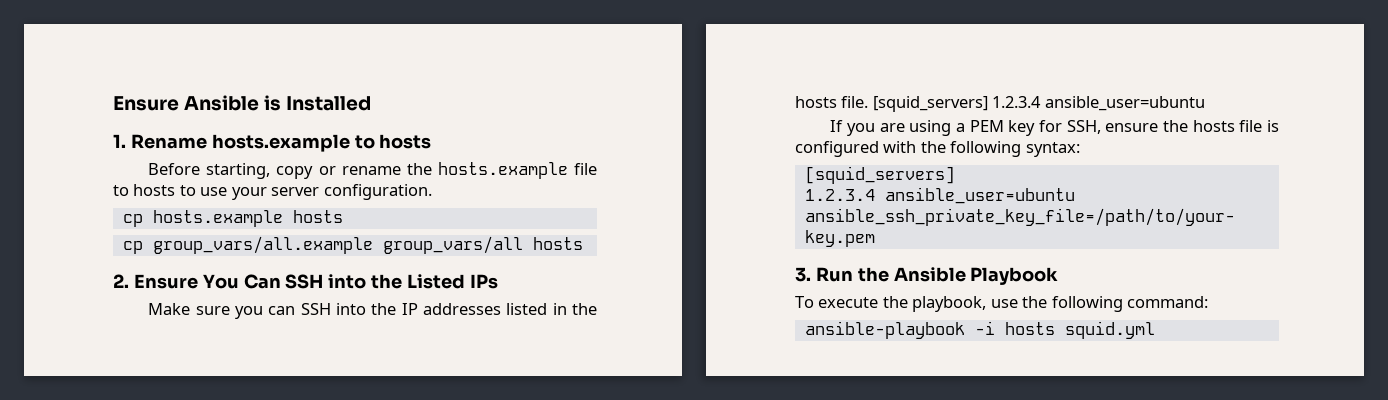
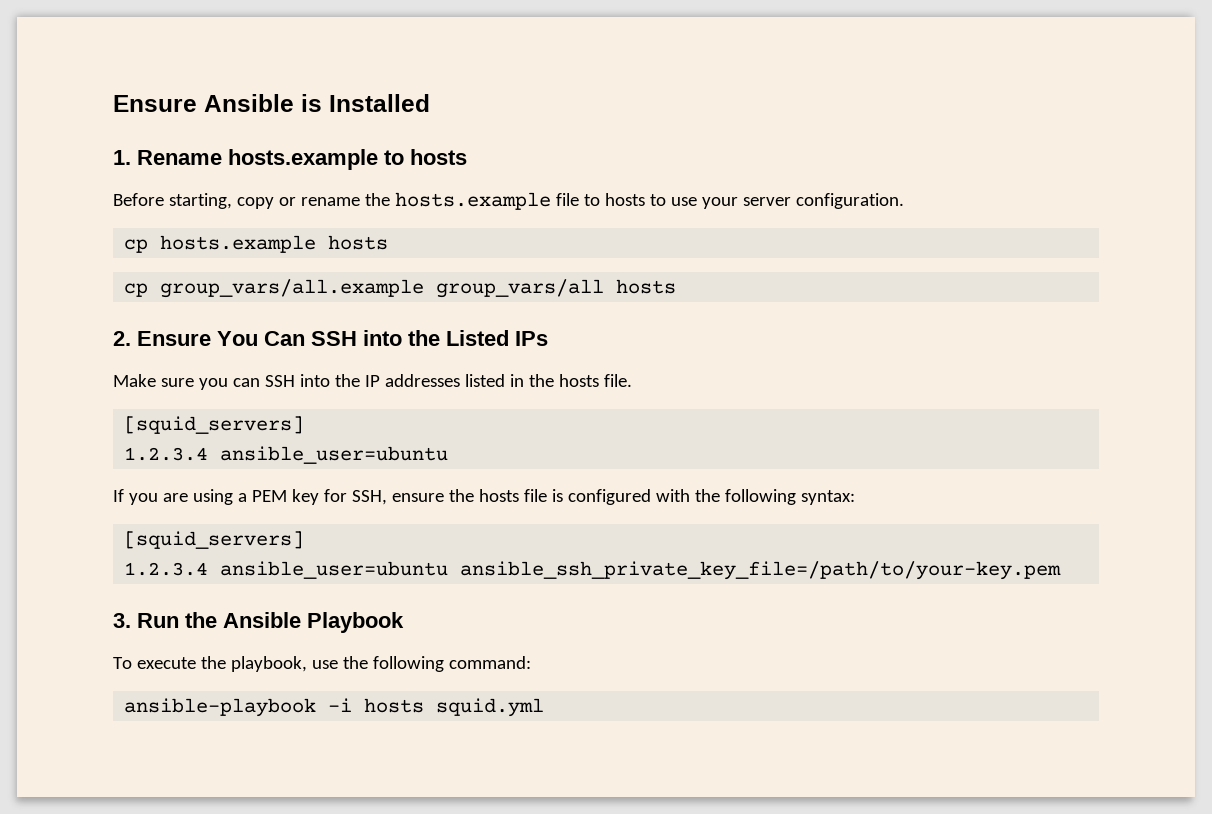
[872,96,988,112] [squid_servers] -> [124,416,305,434] // [squid_servers] //

